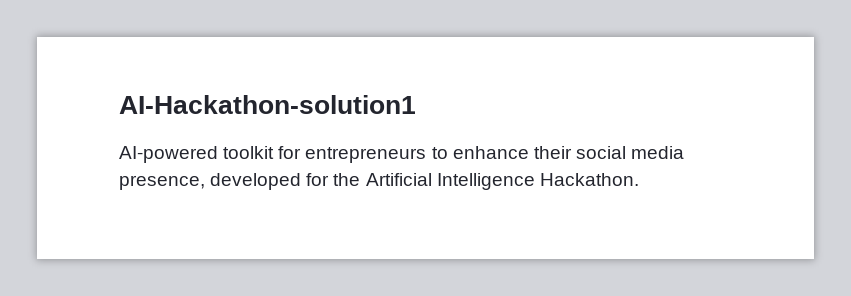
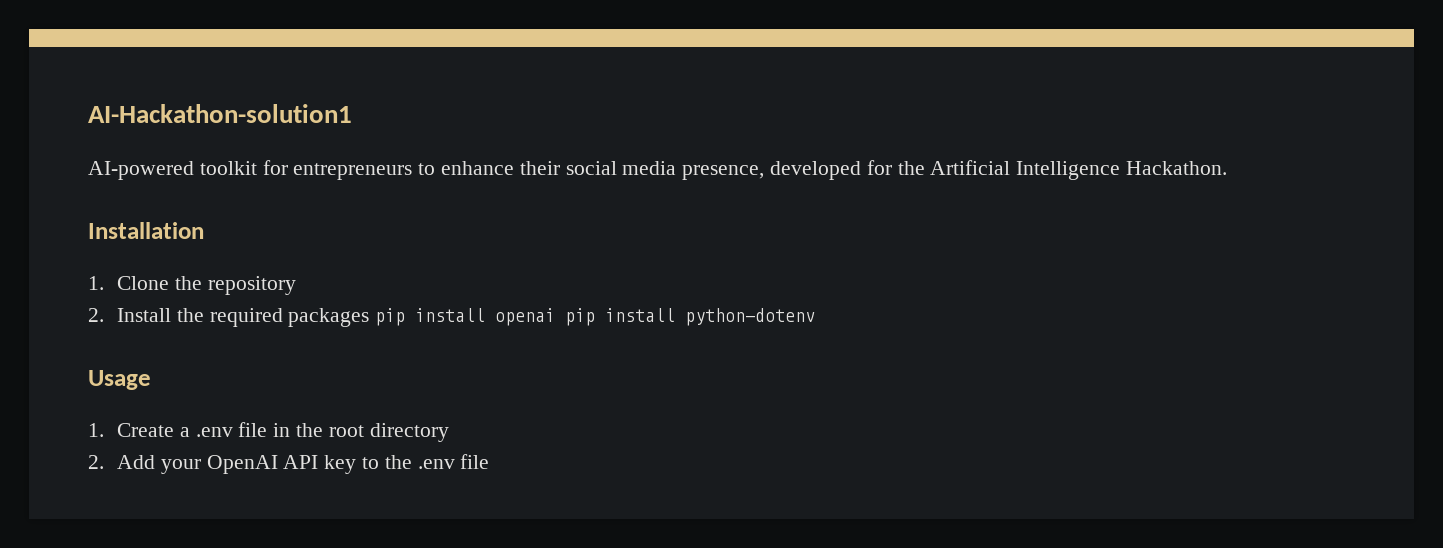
(639, 179) none -> [88,222,204,239] [88,276,296,295] [88,308,816,327] [88,370,151,390] [88,422,449,442] [88,454,490,474] // Installation // 1. Clone the repository // 2. Install the required packages pip install openai pip install python-dotenv // Usage // 1. Create a .env file in the root directory // 2. Add your OpenAI API key to the .env file

